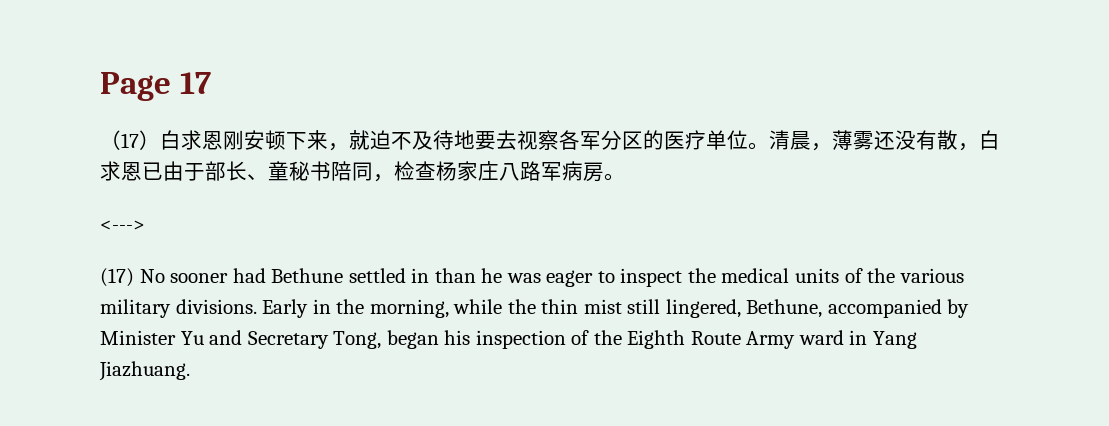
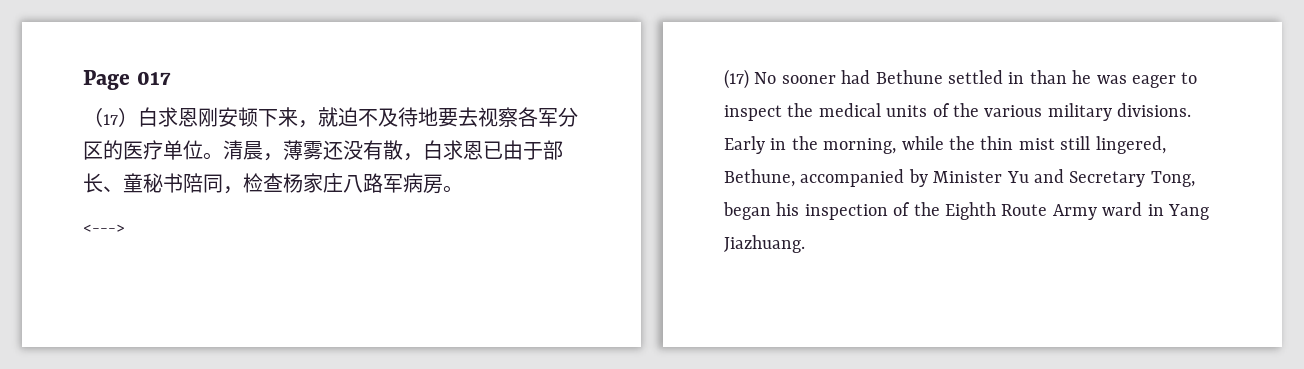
[179,72,211,94] 17 -> [136,71,171,85] 017

